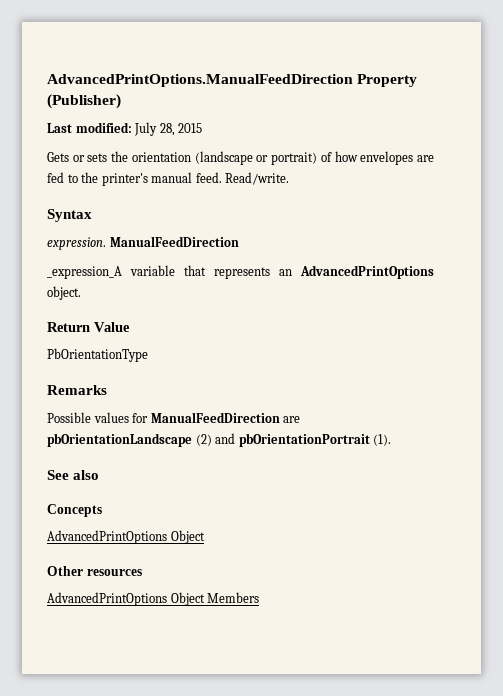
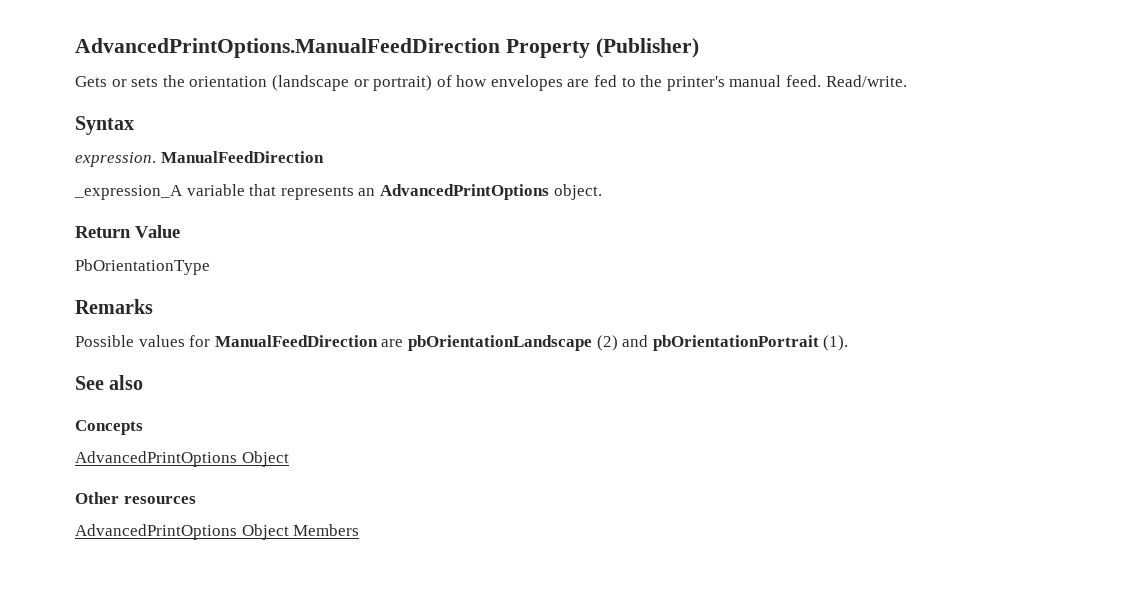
[47,122,203,136] // Last modified: July 28, 2015 -> (699, 48) none

